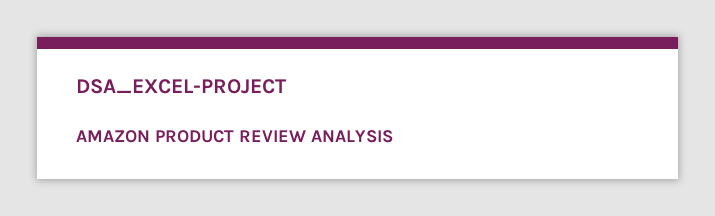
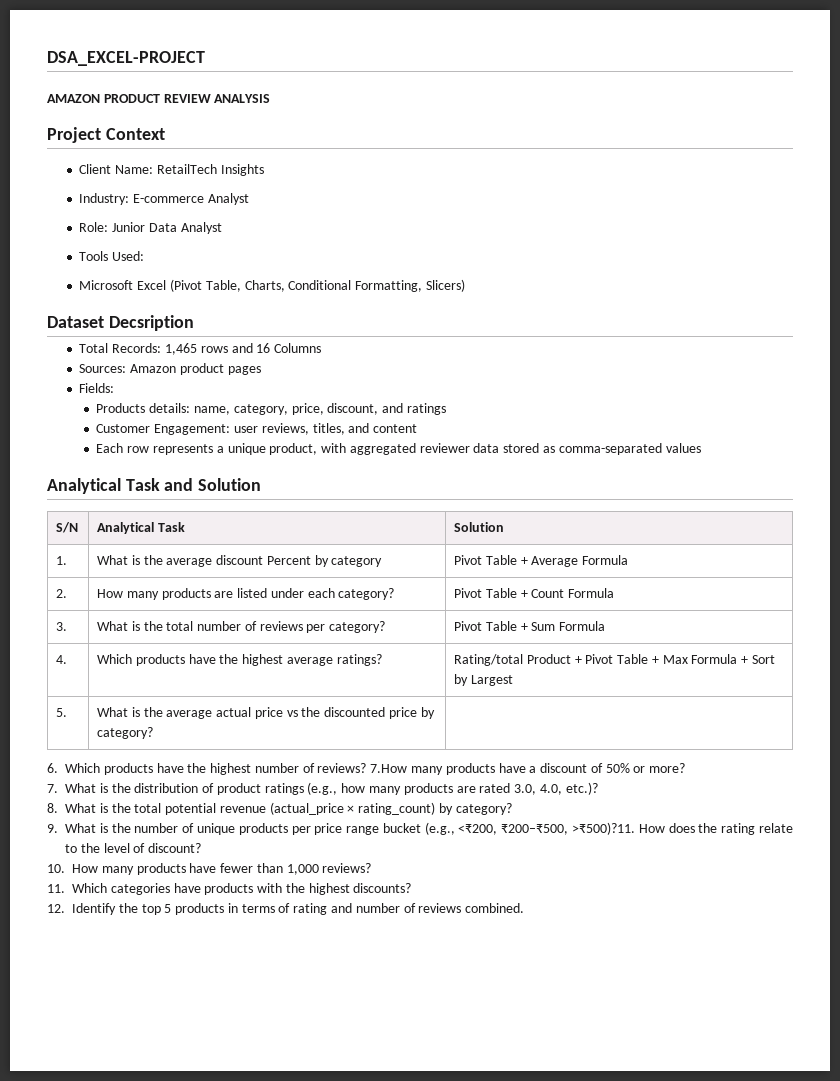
(393, 136) none -> [47,127,165,143] [79,164,264,176] [79,193,249,205] [79,222,222,234] [79,251,145,261] [79,279,465,292] [47,315,194,331] [79,343,322,355] [79,363,261,375] [79,383,115,393] [96,403,446,415] [96,423,418,435] [96,443,701,455] [47,478,262,494] [56,522,79,533] [97,522,185,534] [454,522,505,532] [56,556,68,565] [97,555,383,567] [454,555,629,567] [56,589,68,598] [97,588,395,600] [454,588,615,598] [56,622,68,631] [97,621,386,633] [454,621,606,631] [56,655,68,664] [97,654,382,666] [454,654,776,666] [454,674,513,686] [56,708,68,717] [97,707,435,719] [97,727,154,739] [47,763,686,775] [47,782,598,795] [47,802,512,815] [47,822,793,835] [65,843,202,853] [47,863,372,875] [47,883,412,895] [47,903,525,915] // Project Context // Client Name: RetailTech Insights // Industry: E-commerce Analyst // Role: Junior Data Analyst // Tools Used: // Microsoft Excel (Pivot Table, Charts, Conditional Formatting, Slicers) // Dataset Decsription // Total Records: 1,465 rows and 16 Columns // Sources: Amazon product pages // Fields: // Products details: name, category, price, discount, and ratings // Customer Engagement: user reviews, titles, and content // Each row represents a unique product, with aggregated reviewer data stored as comma-separated values // Analytical Task and Solution // S/N | Analytical Task | Solution // 1. | What is the average discount Percent by category | Pivot Table + Average Formula // 2. | How many products are listed under each category? | Pivot Table + Count Formula // 3. | What is the total number of reviews per category? | Pivot Table + Sum Formula // 4. | Which products have the highest average ratings? | Rating/total Product + Pivot Table + Max Formula + Sort by Largest // 5. | What is the average actual price vs the discounted price by category? | // 6. Which products have the highest number of reviews? 7.How many products have a discount of 50% or more? // 7. What is the distribution of product ratings (e.g., how many products are rated 3.0, 4.0, etc.)? // 8. What is the total potential revenue (actual_price × rating_count) by category? // 9. What is the number of unique products per price range bucket (e.g., <₹200, ₹200–₹500, >₹500)?11. How does the rating relate to the level of discount? // 10. How many products have fewer than 1,000 reviews? // 11. Which categories have products with the highest discounts? // 12. Identify the top 5 products in terms of rating and number of reviews combined.

